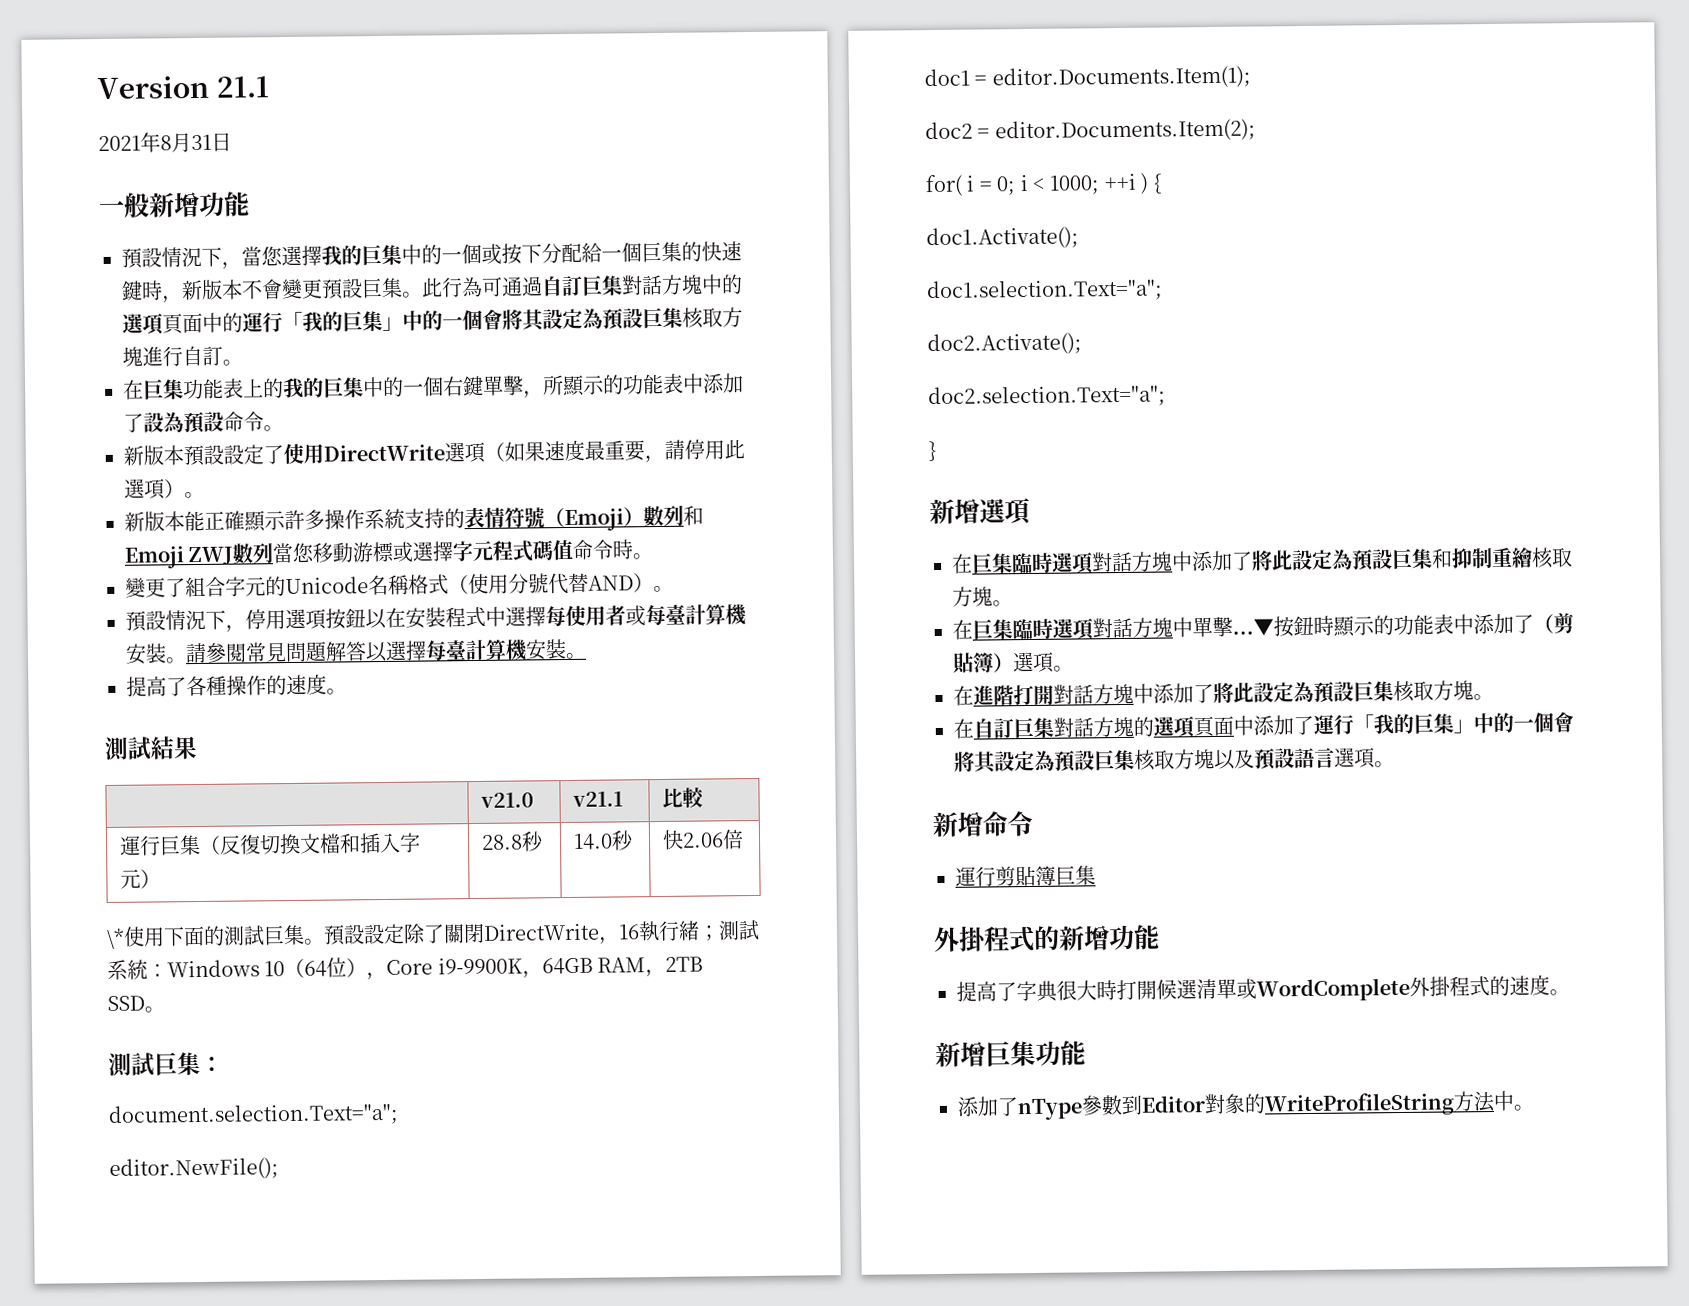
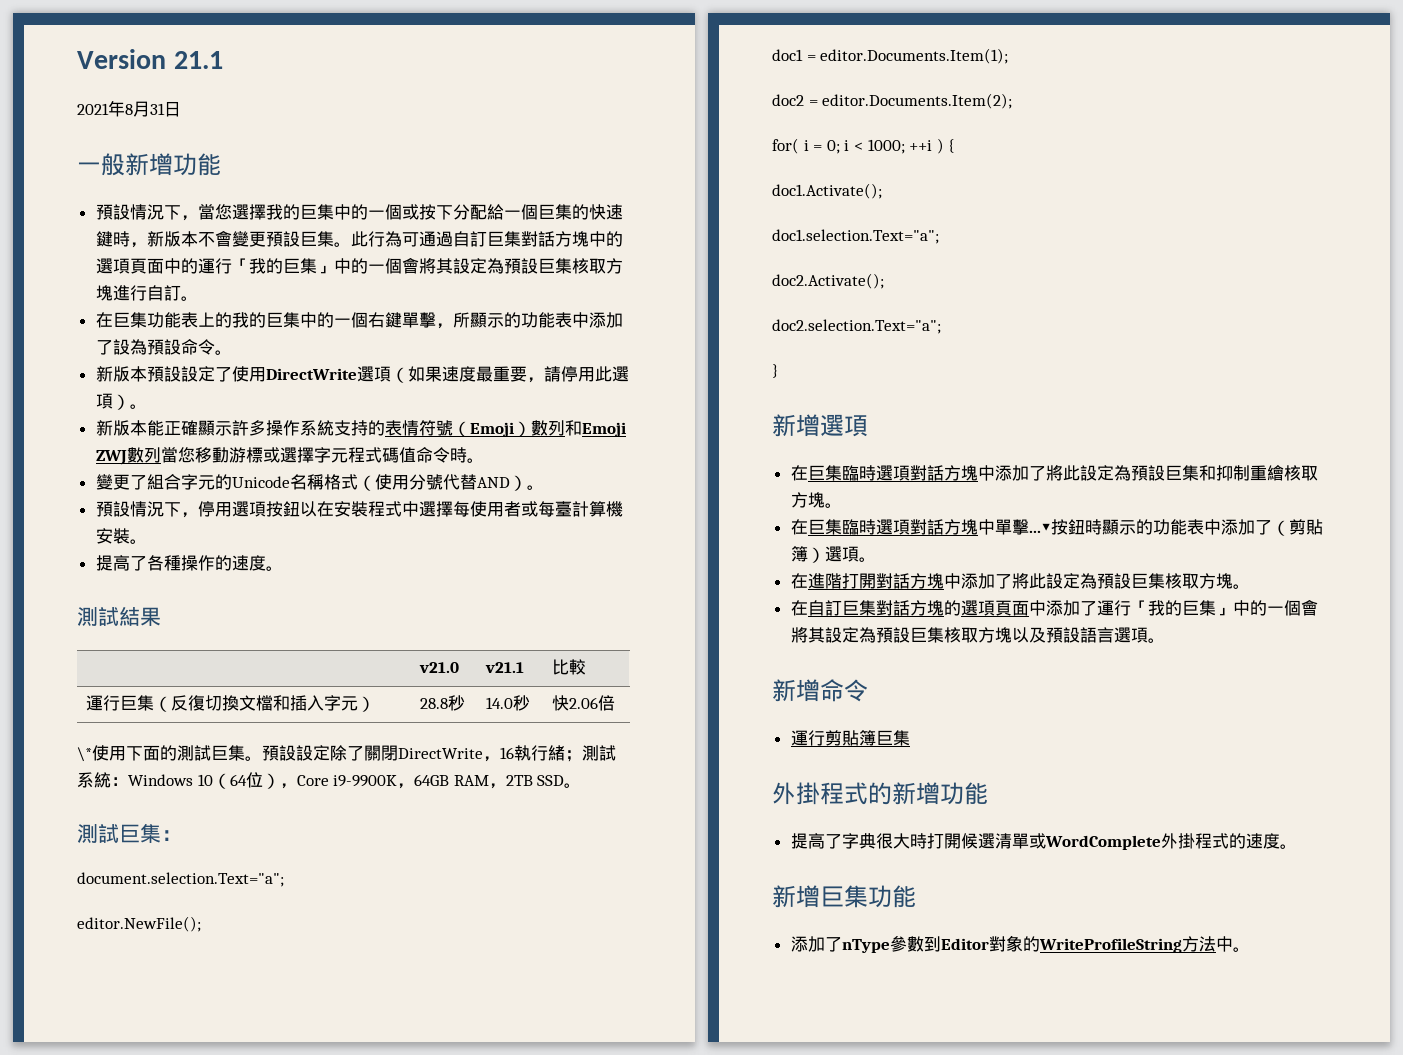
[185,639,587,664] 請參閱常見問題解答以選擇每臺計算機安裝。 -> (147, 541) none

